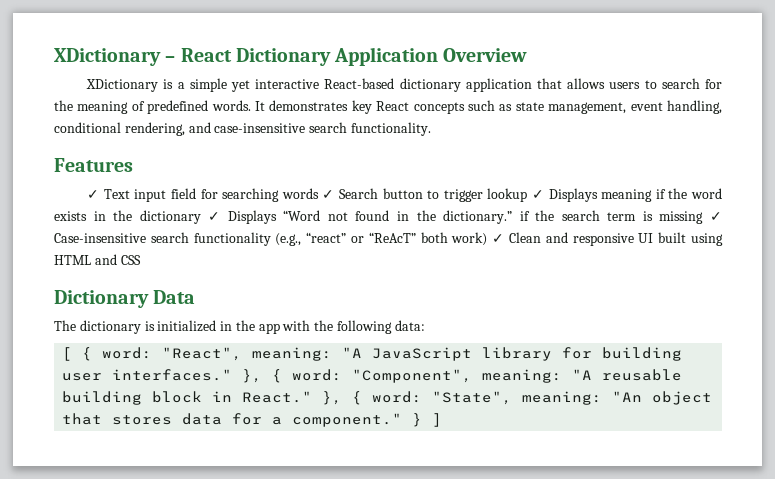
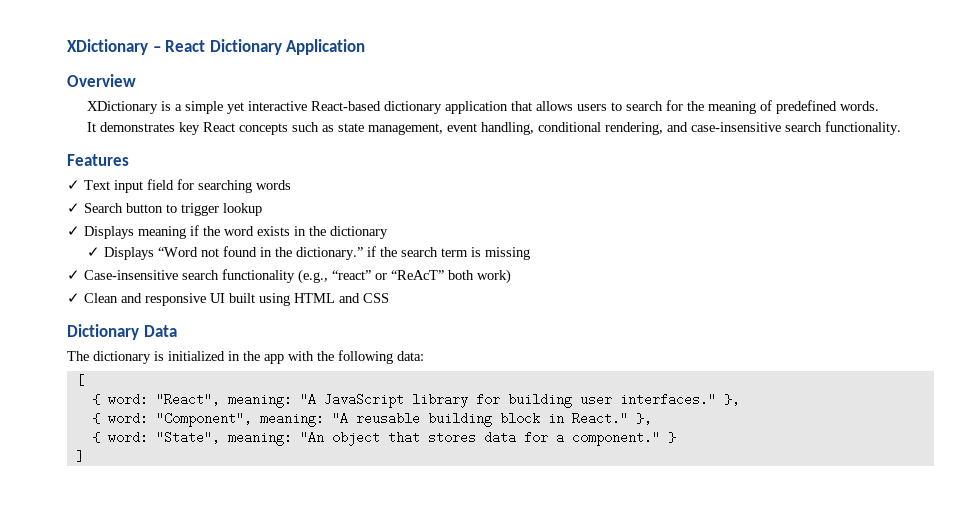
(439, 56) none -> (366, 47) //
(251, 105) none -> (880, 106) //
(319, 193) none -> (291, 185) //
(528, 195) none -> (262, 209) //
(201, 217) none -> (388, 232) //
(704, 217) none -> (531, 253) //
(488, 239) none -> (511, 276) //
(73, 354) none -> (84, 380) //
(263, 376) none -> (740, 399) //
(343, 398) none -> (652, 418) //
(423, 420) none -> (676, 437) //

